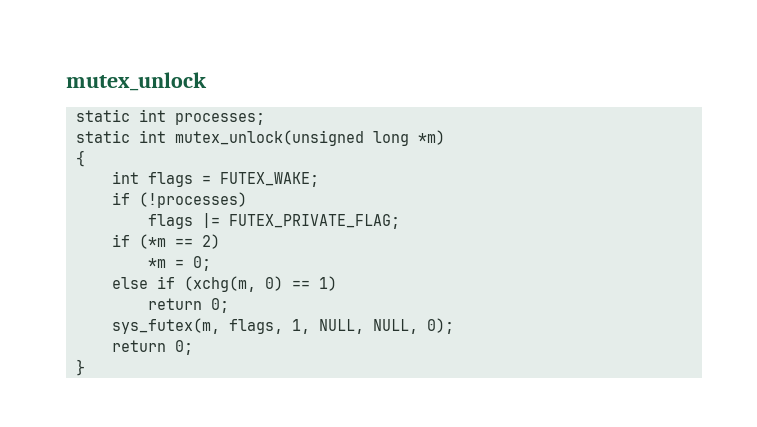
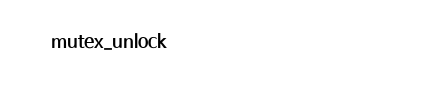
[75,109,265,125] [75,130,445,146] [75,150,85,167] [111,171,319,187] [111,192,247,208] [147,213,400,229] [111,234,220,249] [147,256,211,271] [111,276,337,292] [147,298,229,313] [111,318,454,334] [111,340,193,355] [75,359,85,376] // static int processes; // static int mutex_unlock(unsigned long *m) // { // int flags = FUTEX_WAKE; // if (!processes) // flags |= FUTEX_PRIVATE_FLAG; // if (*m == 2) // *m = 0; // else if (xchg(m, 0) == 1) // return 0; // sys_futex(m, flags, 1, NULL, NULL, 0); // return 0; // } -> (167, 41) none

